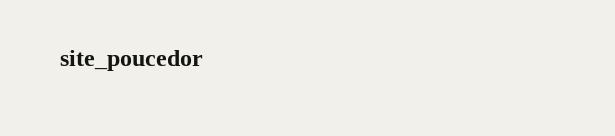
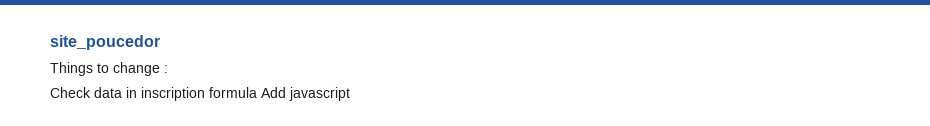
(203, 60) none -> [50,62,168,76] [50,87,350,101] // Things to change : // Check data in inscription formula Add javascript

